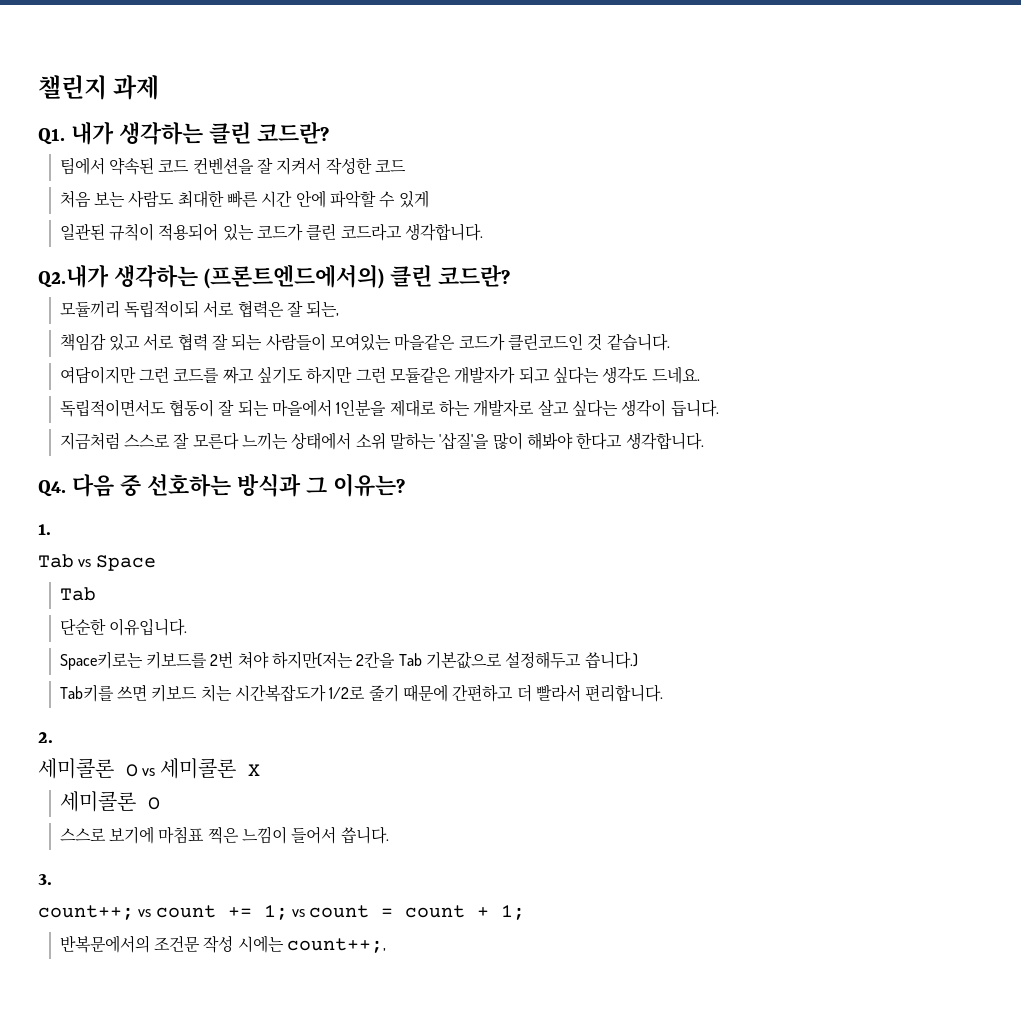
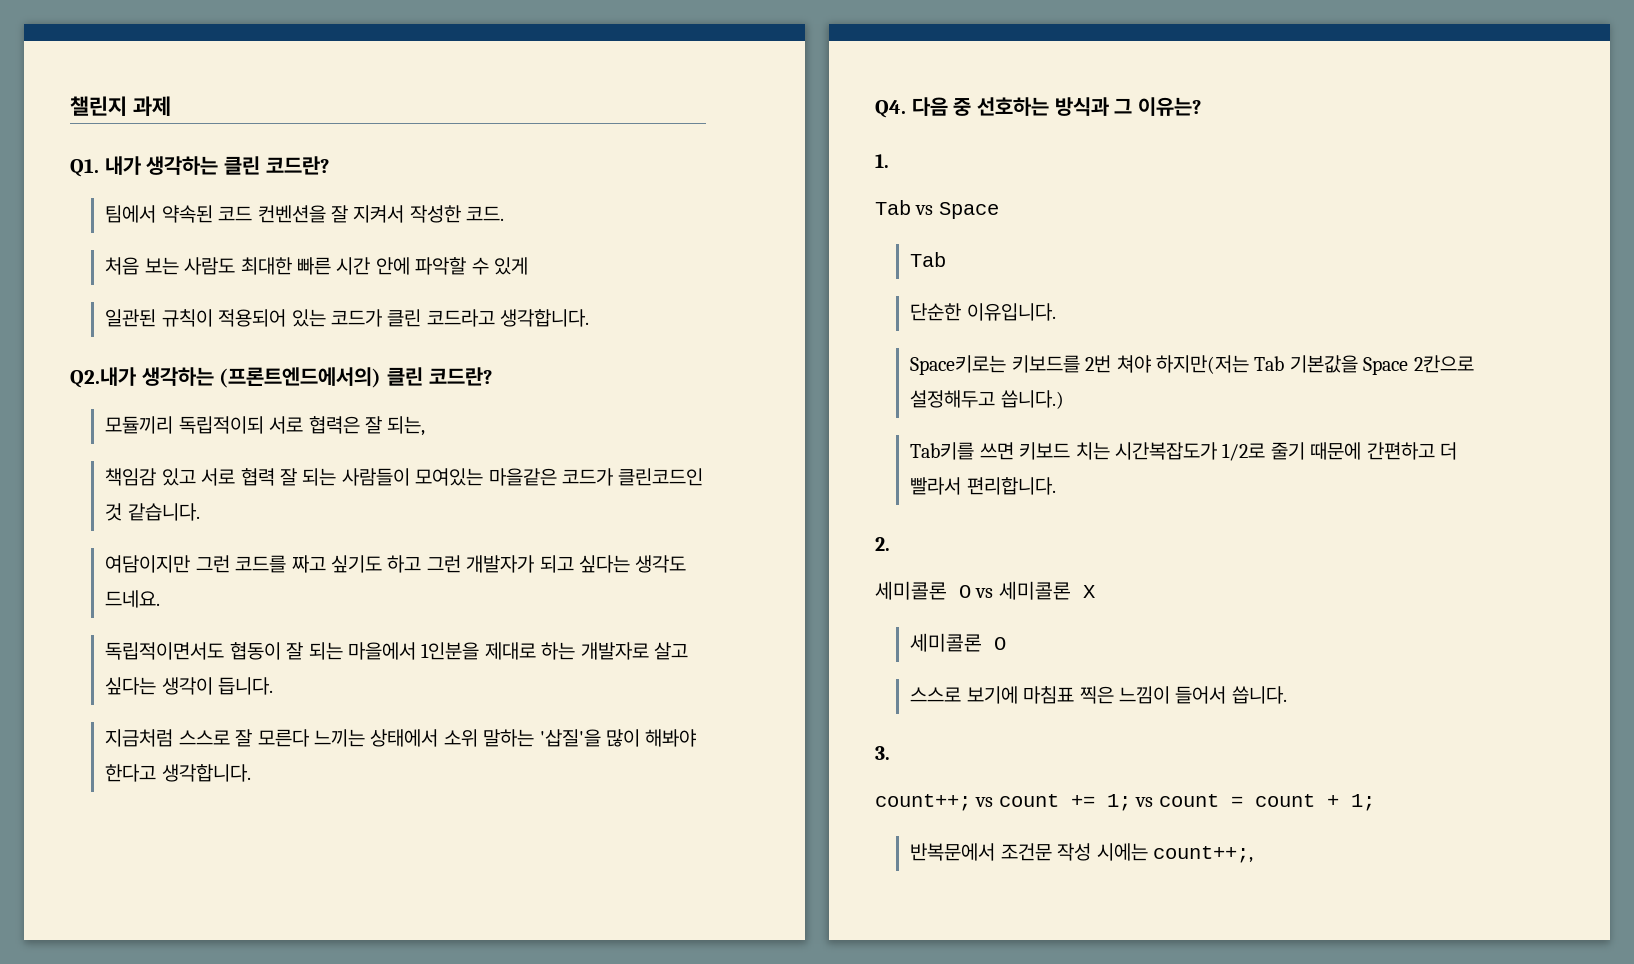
[375,159,407,173] 코드 -> [466,206,505,221] 코드.
[306,366,452,384] 하지만 그런 모듈같은 -> [387,555,461,573] 하고 그런
[356,651,503,669] 2칸을 Tab 기본값으로 -> [1254,355,1474,375] Tab 기본값을 Space 2칸으로
[59,935,150,953] 반복문에서의 -> [910,843,996,861] 반복문에서

